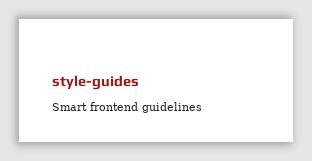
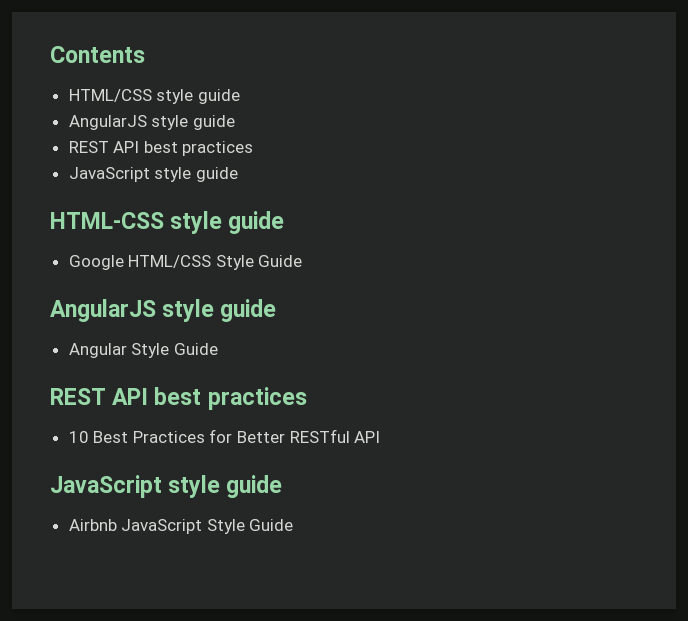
[52,75,139,90] [52,102,202,113] style-guides // Smart frontend guidelines -> [50,46,145,63] [68,89,240,104] [68,115,235,130] [68,141,254,156] [68,167,238,182] [50,211,285,234] [68,255,303,270] [50,299,277,322] [68,343,218,358] [50,387,307,410] [68,429,381,443] [50,475,283,498] [68,519,294,534] Contents // HTML/CSS style guide // AngularJS style guide // REST API best practices // JavaScript style guide // HTML-CSS style guide // Google HTML/CSS Style Guide // AngularJS style guide // Angular Style Guide // REST API best practices // 10 Best Practices for Better RESTful API // JavaScript style guide // Airbnb JavaScript Style Guide

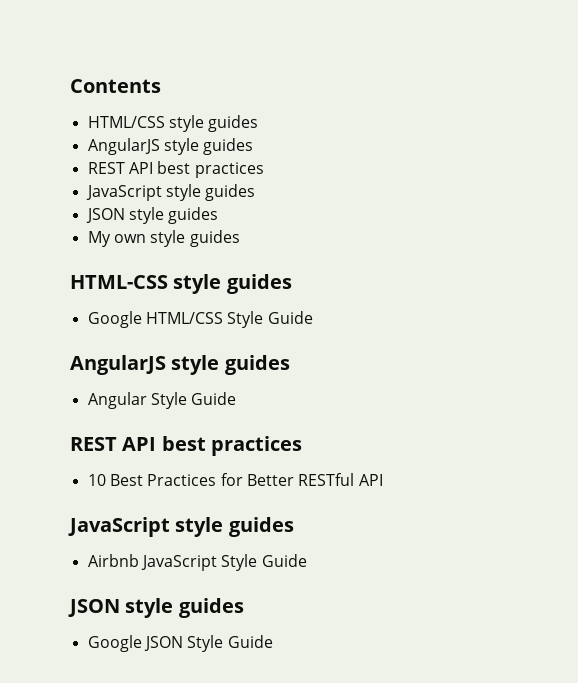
[197,89,240,104] [68,115,235,130] guide // AngularJS style guide -> [208,115,259,132] [87,138,254,155] guides // AngularJS style guides
[195,167,238,182] guide -> [205,184,256,201] [85,207,219,224] [87,230,240,247] guides // JSON style guides // My own style guides
[228,211,285,234] guide -> [226,274,292,294] guides
[220,299,277,322] guide -> [224,355,290,375] guides
[226,475,283,498] guide -> [228,517,294,537] guides
(294, 525) none -> [68,598,244,618] [87,635,273,652] // JSON style guides // Google JSON Style Guide

